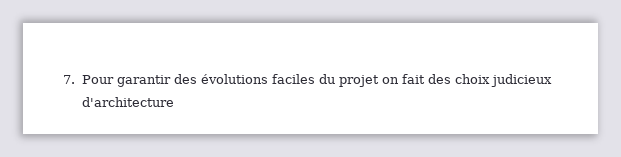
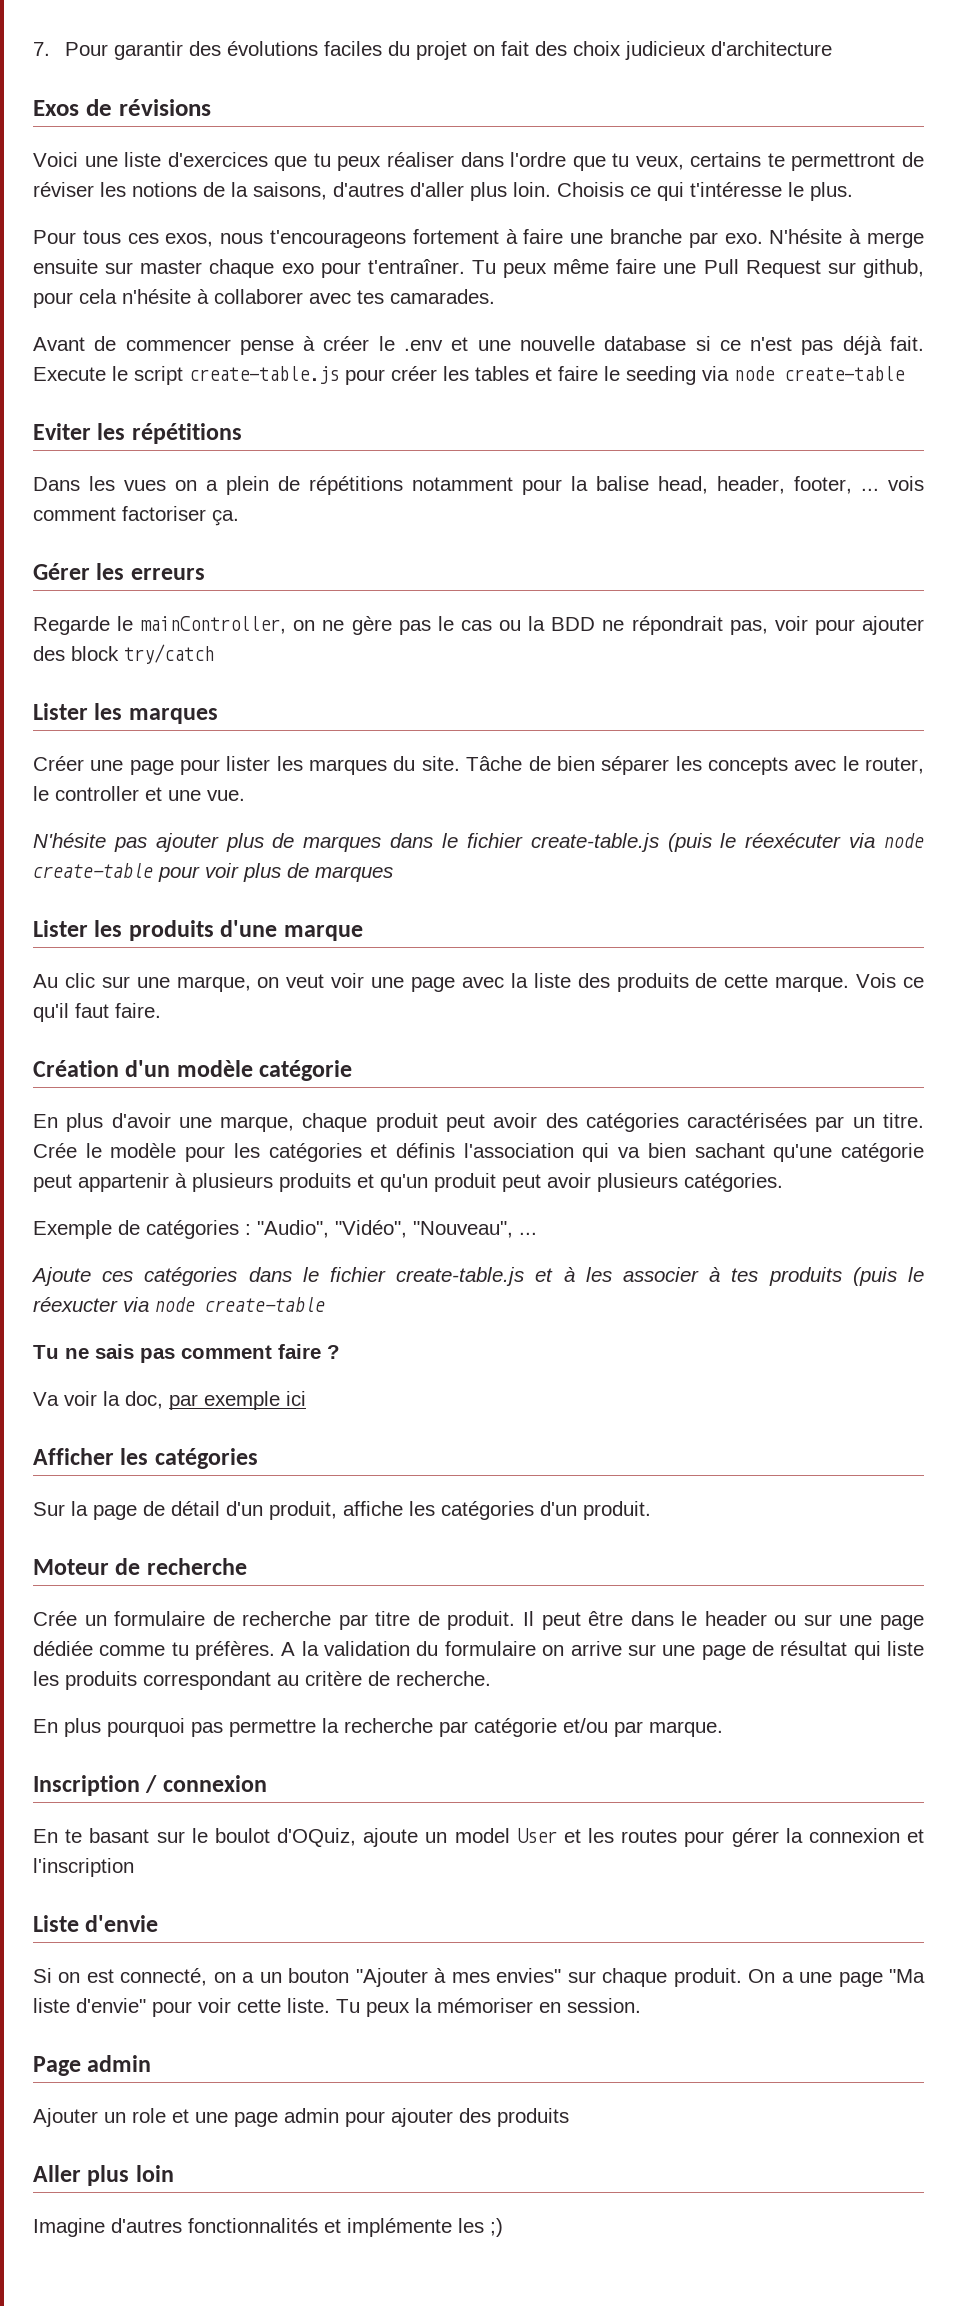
(174, 102) none -> [33,99,211,116] [33,152,924,171] [33,182,853,201] [33,229,924,248] [33,259,924,278] [33,289,495,308] [33,336,924,355] [33,366,905,385] [33,423,242,444] [33,476,924,495] [33,506,239,526] [33,563,205,580] [33,616,925,635] [33,644,214,664] [33,703,218,724] [33,756,925,775] [33,786,245,801] [33,833,924,852] [33,863,393,882] [33,920,363,941] [33,973,925,992] [33,1003,161,1022] [33,1060,353,1081] [33,1113,925,1132] [33,1143,924,1162] [33,1173,783,1192] [33,1220,537,1239] [31,1267,925,1286] [33,1297,325,1312] [33,1344,340,1363] [33,1391,306,1410] [33,1448,258,1469] [33,1501,651,1520] [33,1558,247,1575] [33,1611,924,1630] [33,1641,925,1660] [33,1671,491,1690] [33,1718,723,1737] [33,1775,267,1796] [33,1828,924,1847] [33,1858,134,1877] [33,1915,159,1932] [33,1968,926,1987] [33,1998,641,2017] [33,2055,152,2076] [33,2108,569,2127] [33,2165,174,2186] [33,2218,503,2237] // Exos de révisions // Voici une liste d'exercices que tu peux réaliser dans l'ordre que tu veux, certains te permettront de réviser les notions de la saisons, d'autres d'aller plus loin. Choisis ce qui t'intéresse le plus. // Pour tous ces exos, nous t'encourageons fortement à faire une branche par exo. N'hésite à merge ensuite sur master chaque exo pour t'entraîner. Tu peux même faire une Pull Request sur github, pour cela n'hésite à collaborer avec tes camarades. // Avant de commencer pense à créer le .env et une nouvelle database si ce n'est pas déjà fait. Execute le script create-table.js pour créer les tables et faire le seeding via node create-table // Eviter les répétitions // Dans les vues on a plein de répétitions notamment pour la balise head, header, footer, ... vois comment factoriser ça. // Gérer les erreurs // Regarde le mainController, on ne gère pas le cas ou la BDD ne répondrait pas, voir pour ajouter des block try/catch // Lister les marques // Créer une page pour lister les marques du site. Tâche de bien séparer les concepts avec le router, le controller et une vue. // N'hésite pas ajouter plus de marques dans le fichier create-table.js (puis le réexécuter via node create-table pour voir plus de marques // Lister les produits d'une marque // Au clic sur une marque, on veut voir une page avec la liste des produits de cette marque. Vois ce qu'il faut faire. // Création d'un modèle catégorie // En plus d'avoir une marque, chaque produit peut avoir des catégories caractérisées par un titre. Crée le modèle pour les catégories et définis l'association qui va bien sachant qu'une catégorie peut appartenir à plusieurs produits et qu'un produit peut avoir plusieurs catégories. // Exemple de catégories : "Audio", "Vidéo", "Nouveau", ... // Ajoute ces catégories dans le fichier create-table.js et à les associer à tes produits (puis le réexucter via node create-table // Tu ne sais pas comment faire ? // Va voir la doc, par exemple ici // Afficher les catégories // Sur la page de détail d'un produit, affiche les catégories d'un produit. // Moteur de recherche // Crée un formulaire de recherche par titre de produit. Il peut être dans le header ou sur une page dédiée comme tu préfères. A la validation du formulaire on arrive sur une page de résultat qui liste les produits correspondant au critère de recherche. // En plus pourquoi pas permettre la recherche par catégorie et/ou par marque. // Inscription / connexion // En te basant sur le boulot d'OQuiz, ajoute un model User et les routes pour gérer la connexion et l'inscription // Liste d'envie // Si on est connecté, on a un bouton "Ajouter à mes envies" sur chaque produit. On a une page "Ma liste d'envie" pour voir cette liste. Tu peux la mémoriser en session. // Page admin // Ajouter un role et une page admin pour ajouter des produits // Aller plus loin // Imagine d'autres fonctionnalités et implémente les ;)

